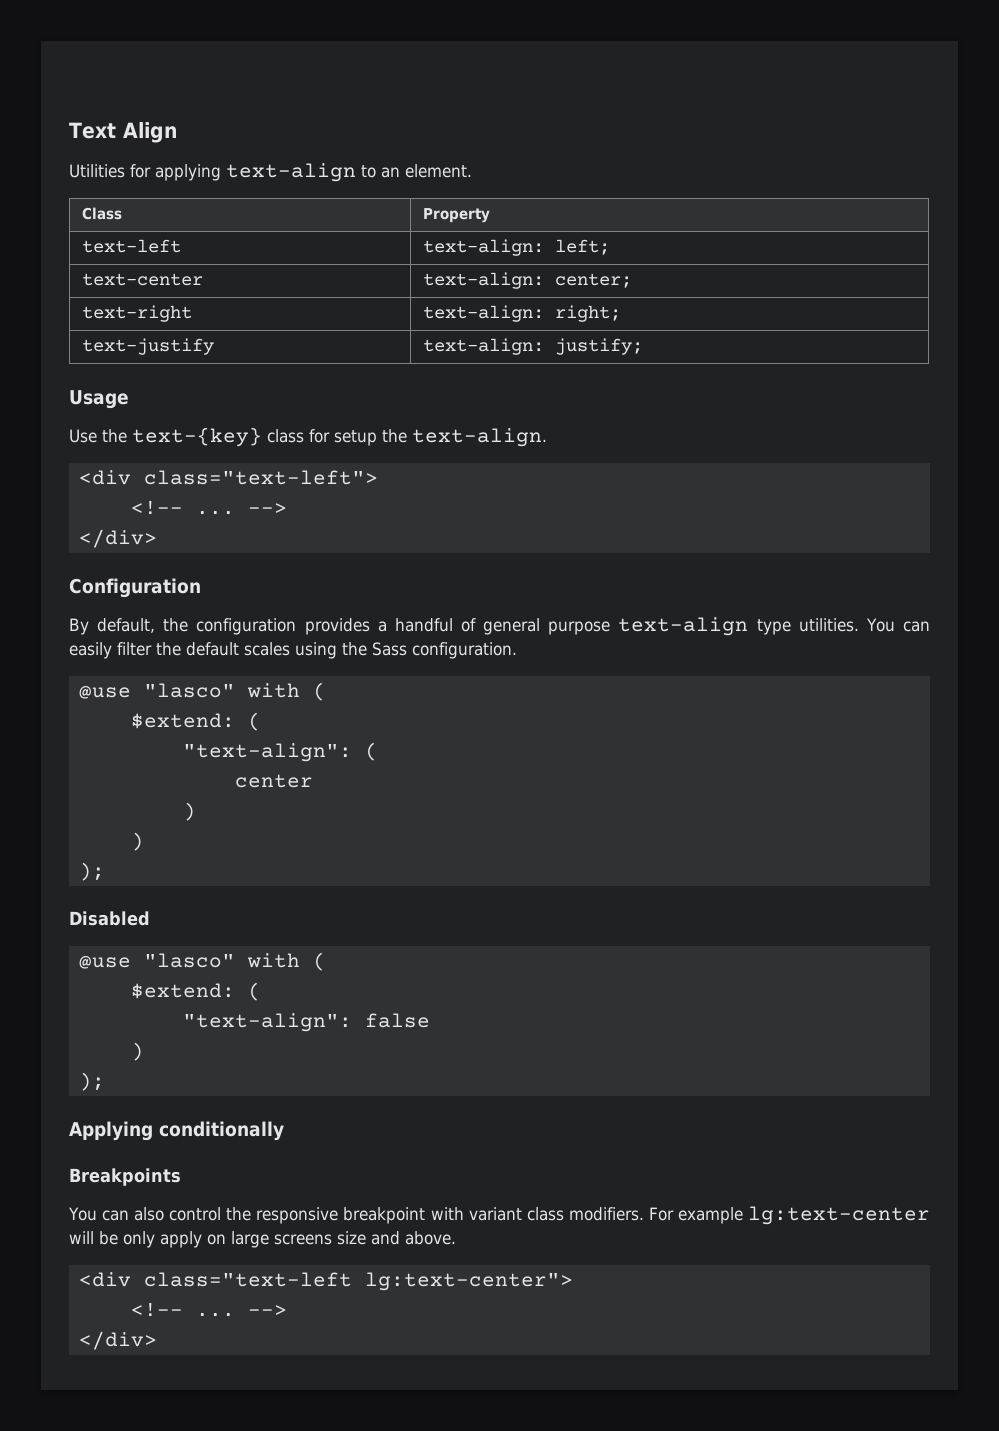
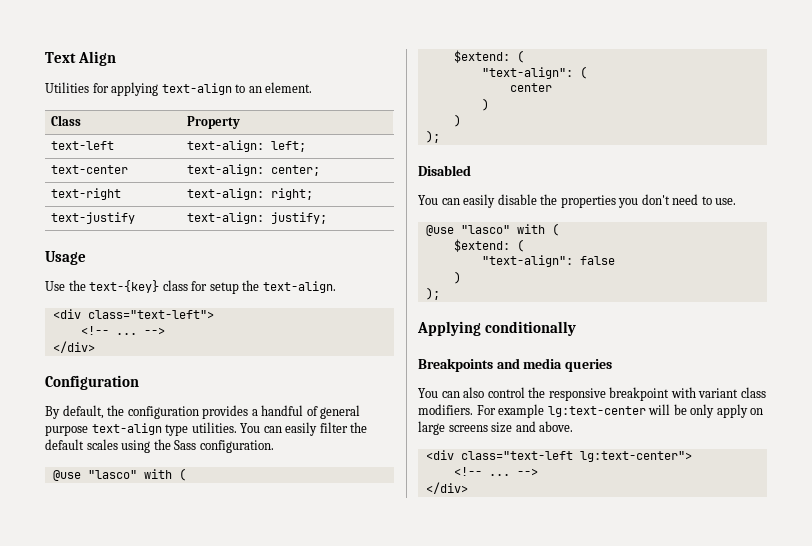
(150, 918) none -> [418,194,737,208] // You can easily disable the properties you don't need to use.
(181, 1177) none -> [496,358,612,372] and media queries

